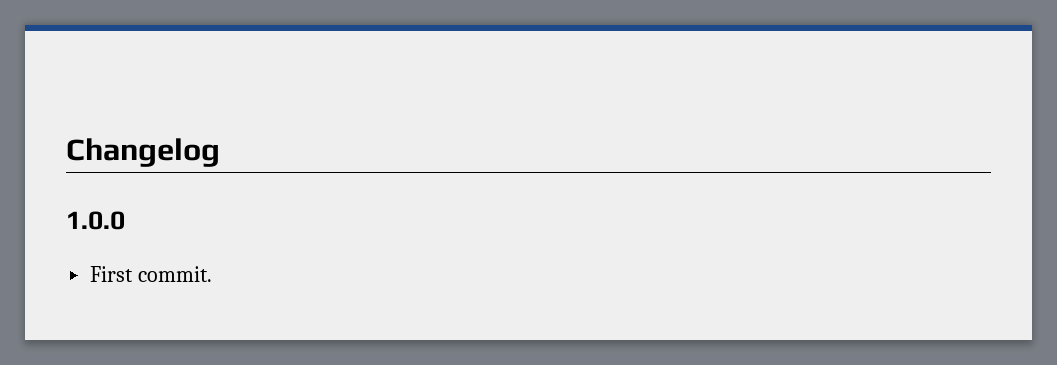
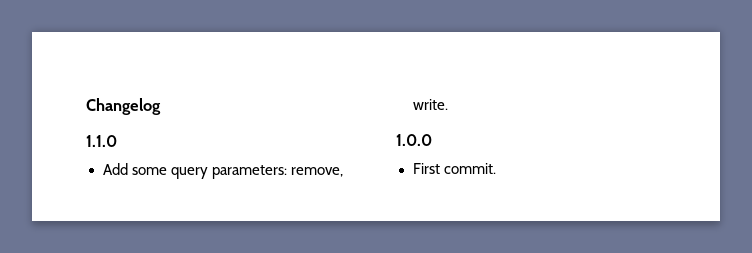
(220, 152) none -> [86,135,117,147] [102,163,343,179] [412,99,448,110] // 1.1.0 // Add some query parameters: remove, write.

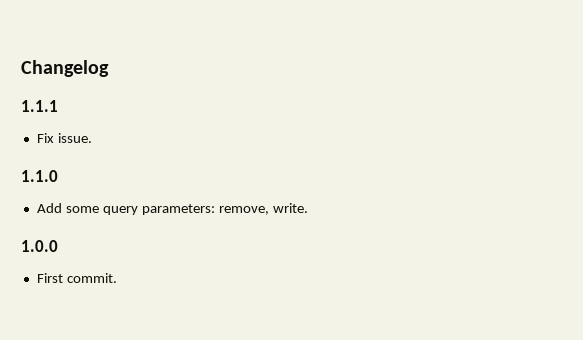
(161, 106) none -> [21,100,58,112] [36,133,92,143] // 1.1.1 // Fix issue.

